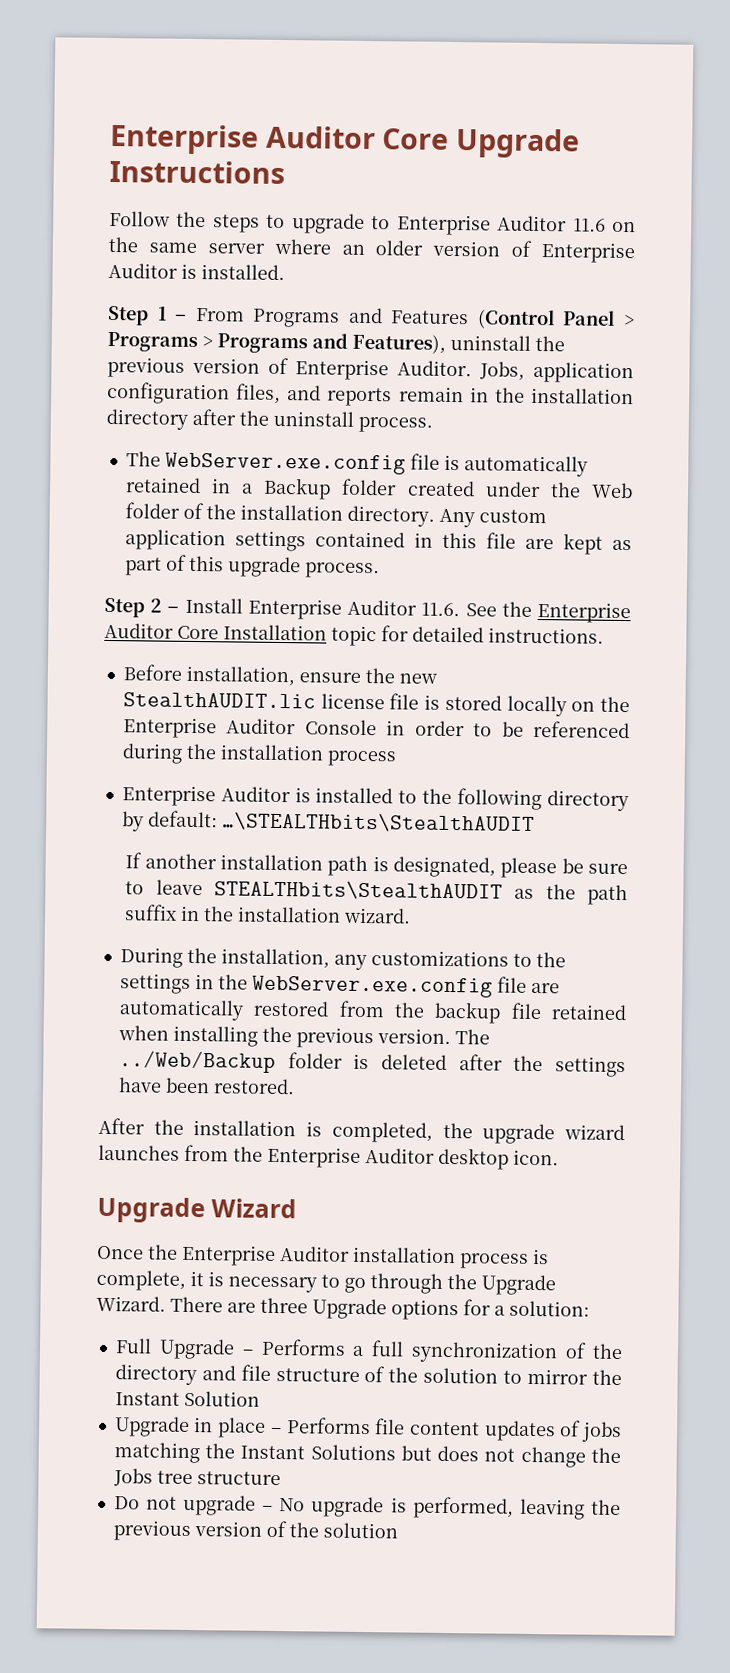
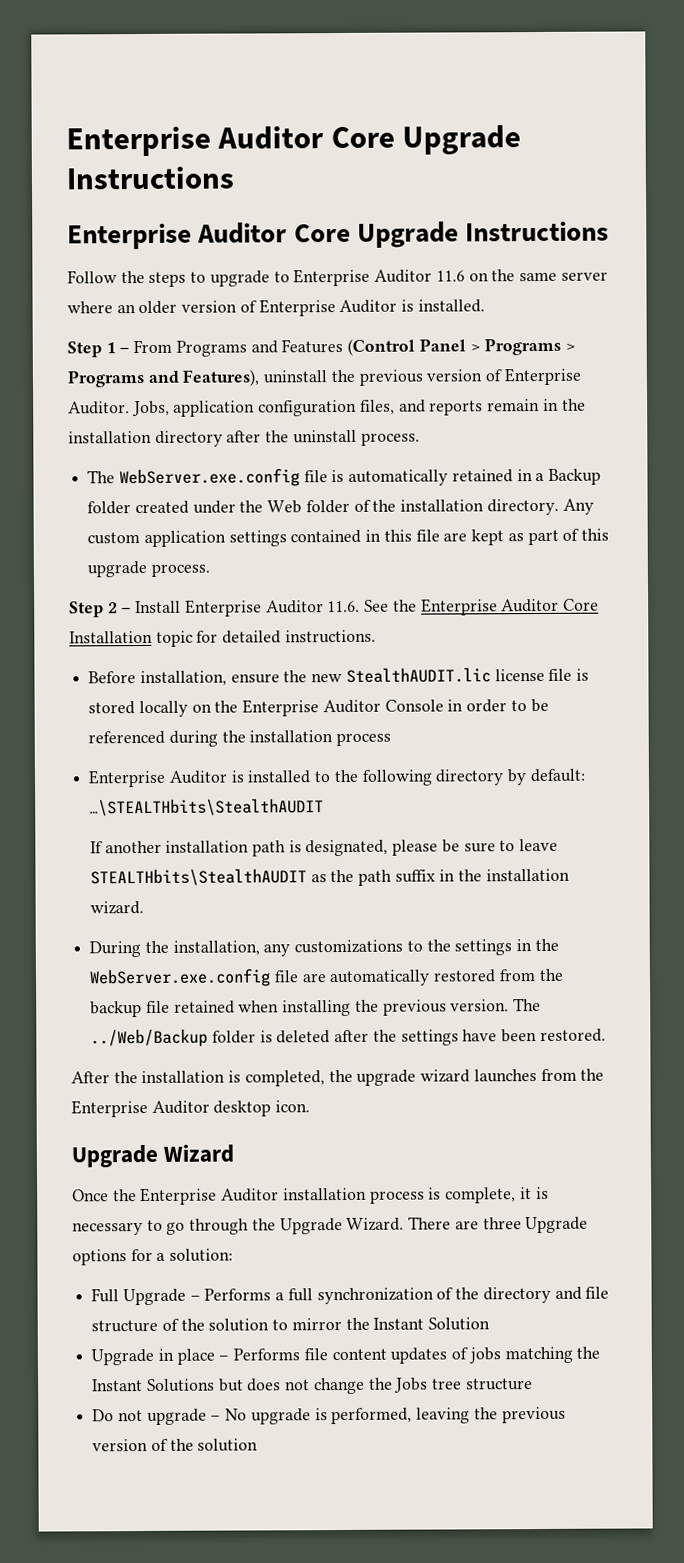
[109,123,581,159] [109,159,285,185] Enterprise Auditor Core Upgrade Instructions -> [66,125,522,157] [66,166,234,190] [67,220,610,250] Enterprise Auditor Core Upgrade Instructions // Enterprise Auditor Core Upgrade Instructions

